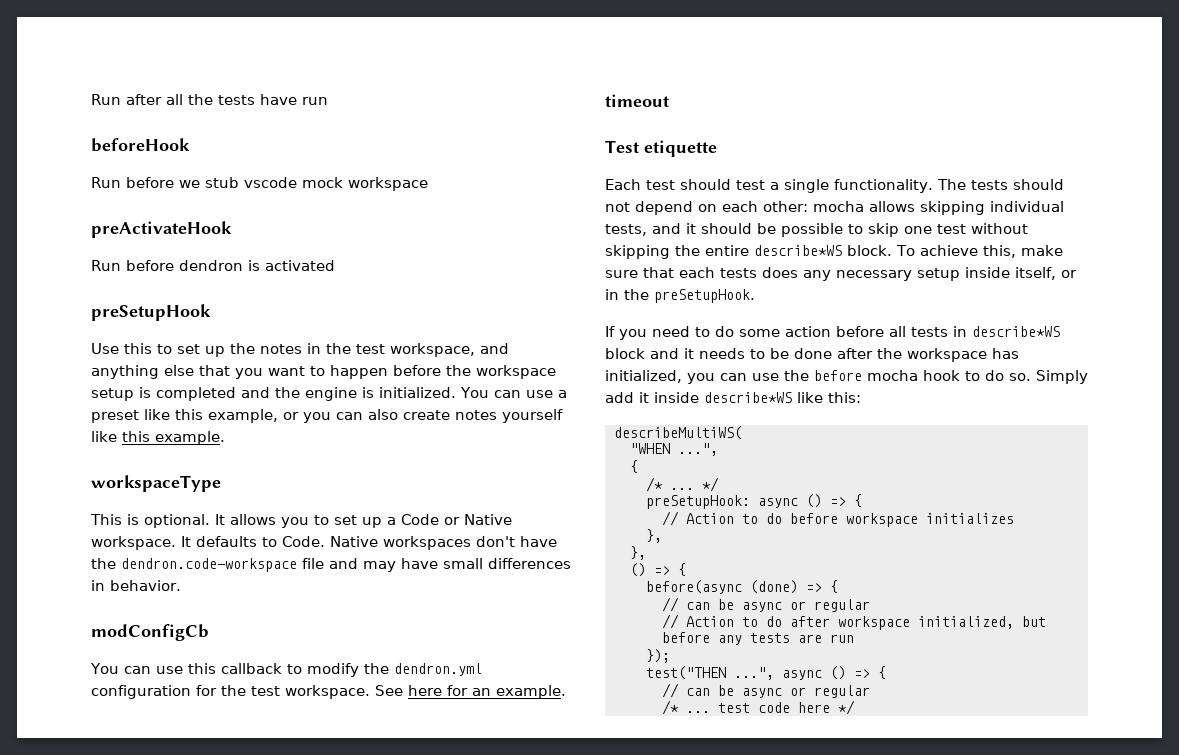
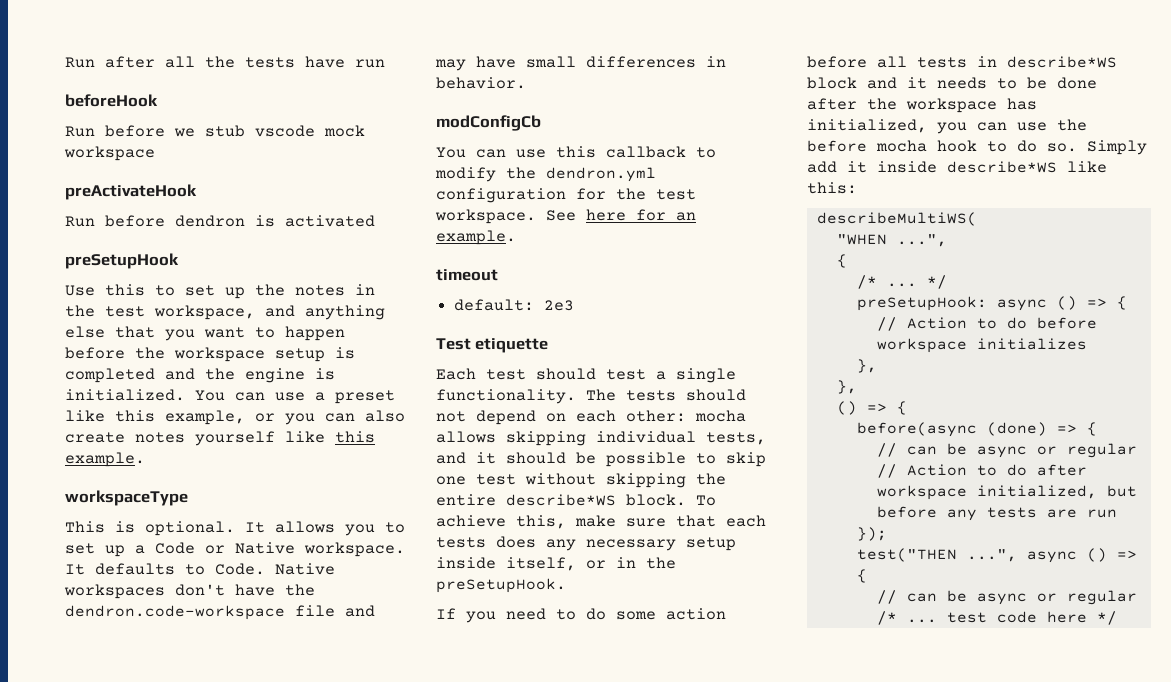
(670, 100) none -> [454,299,575,311] // default: 2e3

